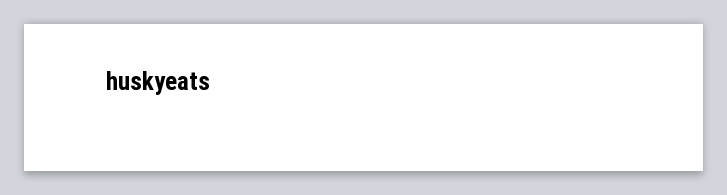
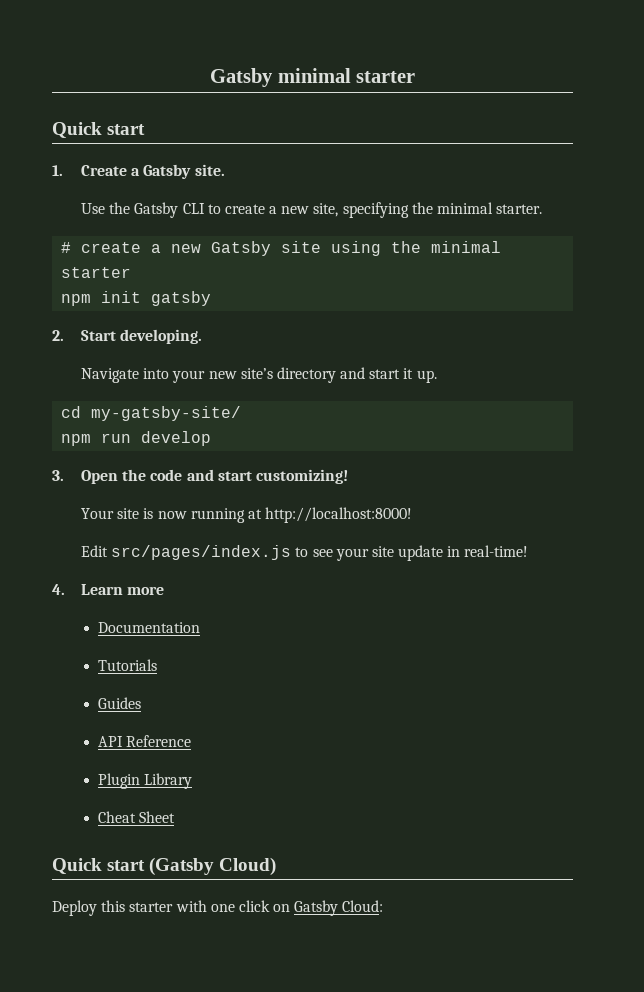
[106,71,210,95] huskyeats -> [209,68,416,87] [52,122,146,138] [52,164,225,179] [80,202,543,218] [61,241,502,256] [61,267,132,278] [61,291,212,306] [52,329,203,344] [80,367,437,383] [61,406,242,421] [61,431,212,446] [52,469,348,484] [80,507,413,523] [80,545,529,561] [52,584,165,595] [97,622,200,633] [97,659,157,671] [97,697,141,709] [97,735,192,747] [97,773,193,789] [97,811,176,823] [52,857,277,876] [52,900,384,916] Gatsby minimal starter // Quick start // 1. Create a Gatsby site. // Use the Gatsby CLI to create a new site, specifying the minimal starter. // # create a new Gatsby site using the minimal starter // npm init gatsby // 2. Start developing. // Navigate into your new site’s directory and start it up. // cd my-gatsby-site/ // npm run develop // 3. Open the code and start customizing! // Your site is now running at http://localhost:8000! // Edit src/pages/index.js to see your site update in real-time! // 4. Learn more // Documentation // Tutorials // Guides // API Reference // Plugin Library // Cheat Sheet // Quick start (Gatsby Cloud) // Deploy this starter with one click on Gatsby Cloud:

